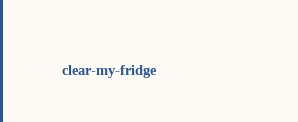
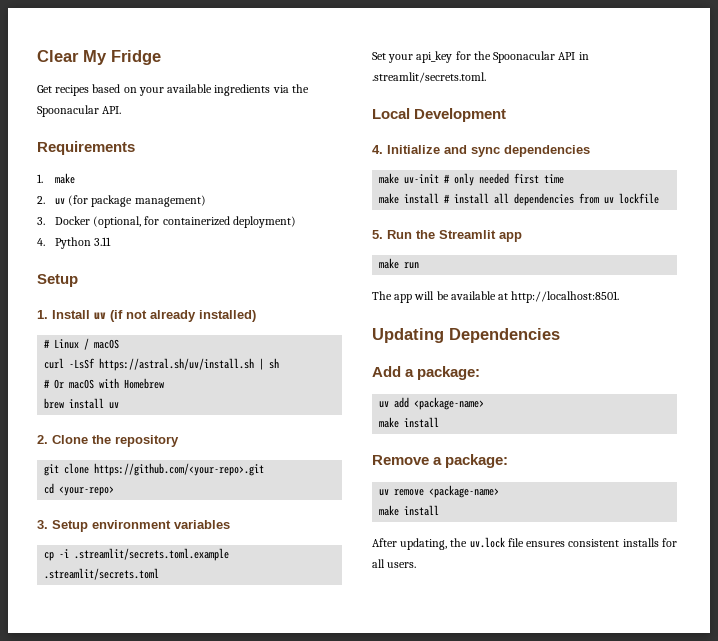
[62,65,157,78] clear-my-fridge -> [37,50,161,65] [37,84,309,96] [37,105,122,117] [37,141,135,155] [37,173,75,184] [37,195,206,207] [37,216,296,228] [37,237,112,249] [37,274,78,287] [37,310,256,322] [44,338,120,350] [44,358,280,371] [44,378,165,389] [44,398,120,409] [37,435,179,447] [44,463,265,476] [44,483,115,496] [37,520,230,532] [44,548,230,561] [44,568,160,580] [372,51,589,63] [372,72,486,83] [372,108,507,122] [372,145,590,157] [379,173,565,186] [379,193,660,206] [372,230,522,242] [379,258,420,269] [372,291,620,303] [372,328,560,343] [372,366,481,380] [379,397,485,410] [379,417,440,428] [372,454,509,468] [379,485,500,498] [379,505,440,516] [372,537,677,550] [372,559,417,568] Clear My Fridge // Get recipes based on your available ingredients via the Spoonacular API. // Requirements // 1. make // 2. uv (for package management) // 3. Docker (optional, for containerized deployment) // 4. Python 3.11 // Setup // 1. Install uv (if not already installed) // # Linux / macOS // curl -LsSf https://astral.sh/uv/install.sh | sh // # Or macOS with Homebrew // brew install uv // 2. Clone the repository // git clone https://github.com/<your-repo>.git // cd <your-repo> // 3. Setup environment variables // cp -i .streamlit/secrets.toml.example .streamlit/secrets.toml // Set your api_key for the Spoonacular API in .streamlit/secrets.toml. // Local Development // 4. Initialize and sync dependencies // make uv-init # only needed first time // make install # install all dependencies from uv lockfile // 5. Run the Streamlit app // make run // The app will be available at http://localhost:8501. // Updating Dependencies // Add a package: // uv add <package-name> // make install // Remove a package: // uv remove <package-name> // make install // After updating, the uv.lock file ensures consistent installs for all users.

